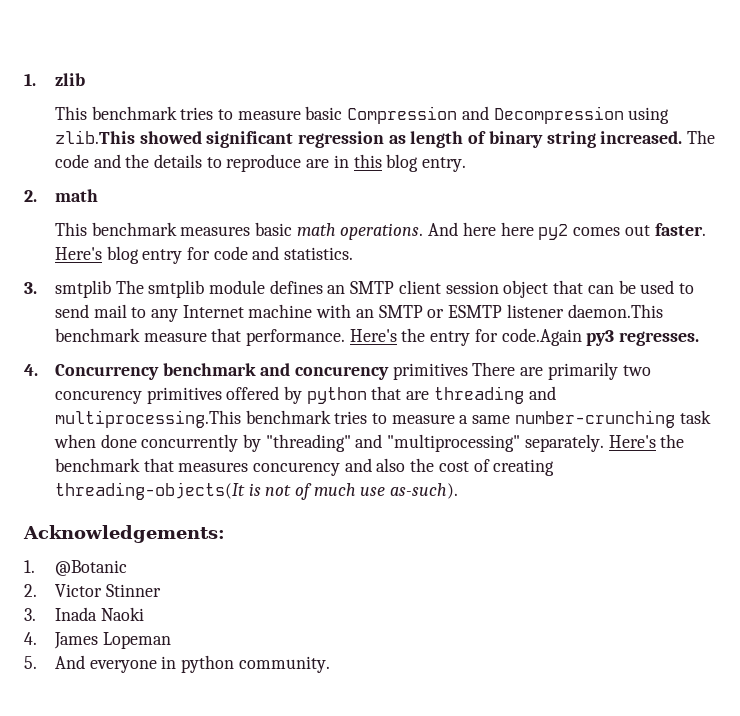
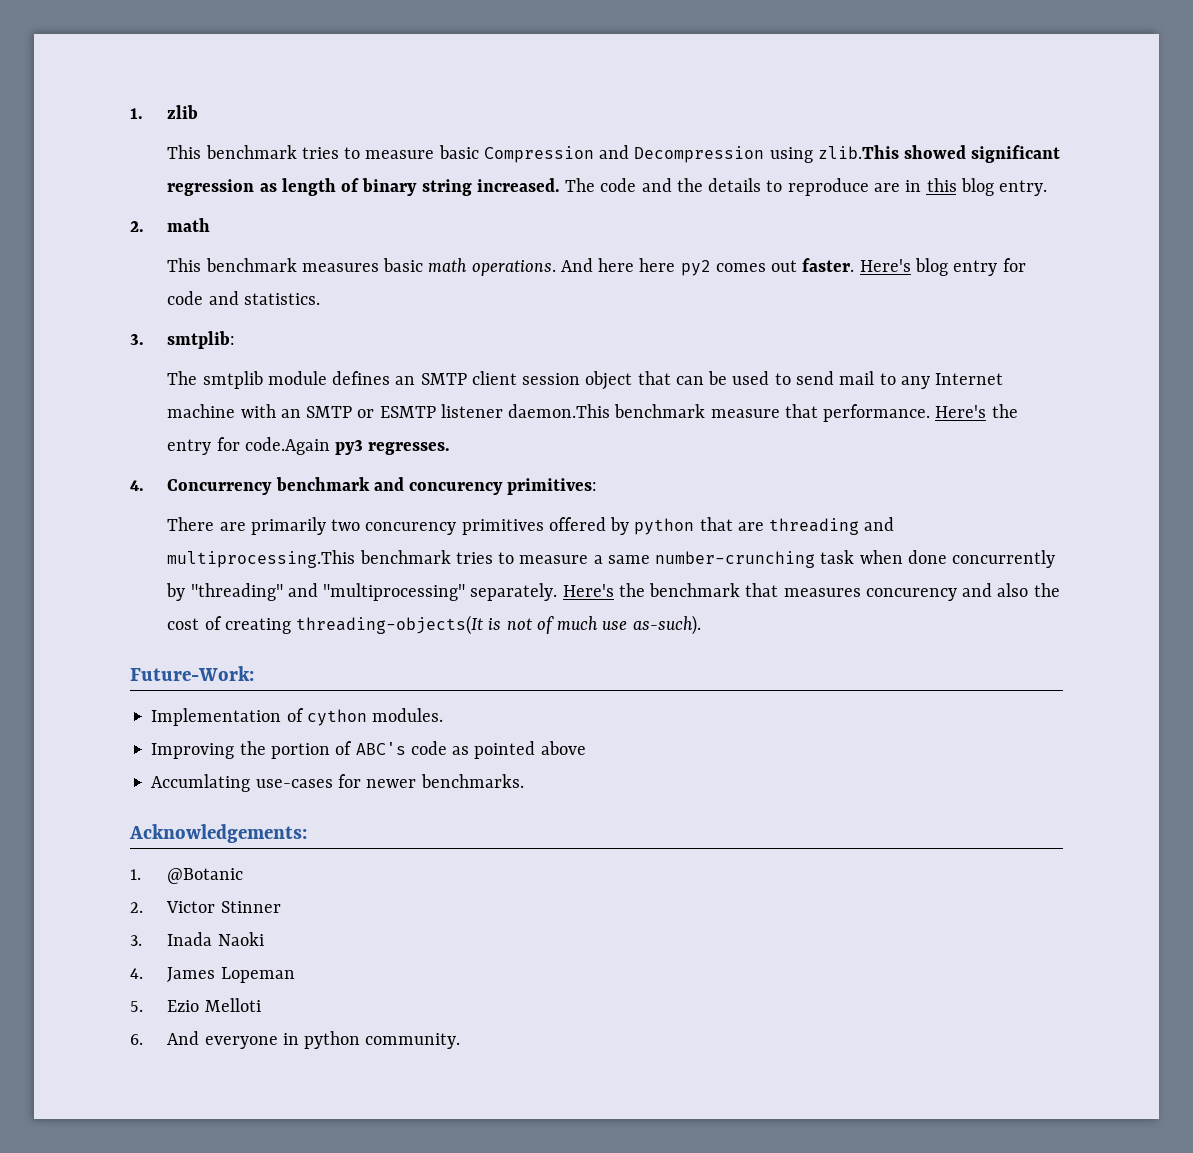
[54,280,111,298] smtplib -> [167,331,236,349] smtplib: //
[392,363,468,380] primitives -> [507,478,598,495] primitives: //
(459, 491) none -> [130,666,254,681] [151,708,444,726] [151,741,586,759] [151,774,524,792] // Future-Work: // Implementation of cython modules. // Improving the portion of ABC's code as pointed above // Accumlating use-cases for newer benchmarks.
(37, 662) none -> [167,998,261,1012] [130,1034,143,1045] Ezio Melloti // 6.

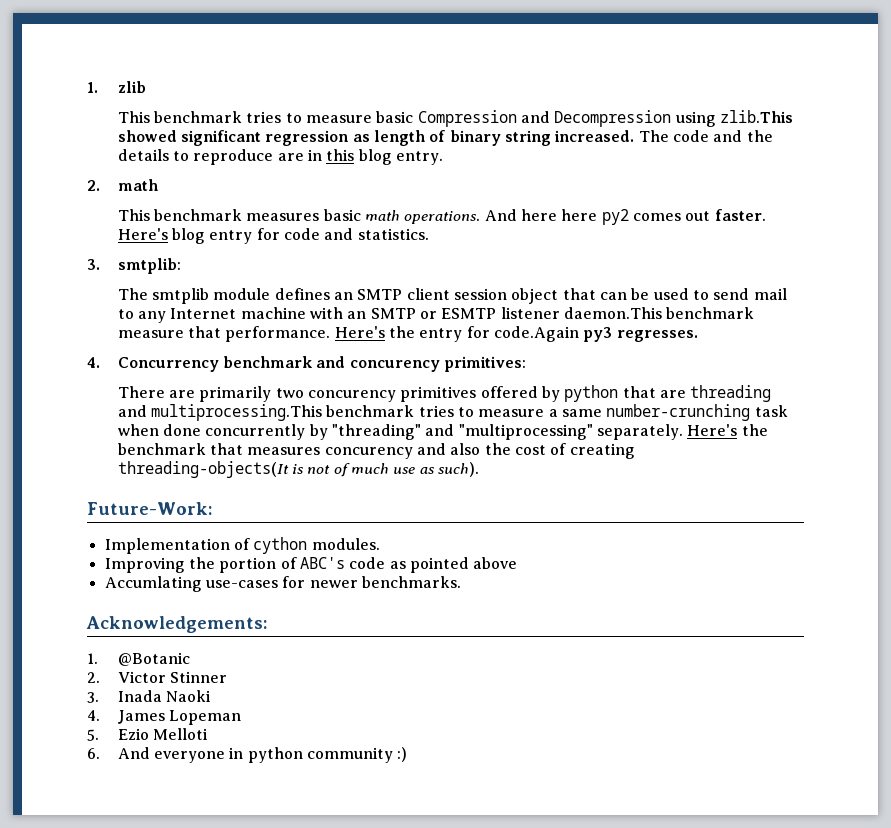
[632,615,701,635] as-such). -> [419,462,480,477] as such).
[365,1033,461,1049] community. -> [307,747,408,763] community :)

